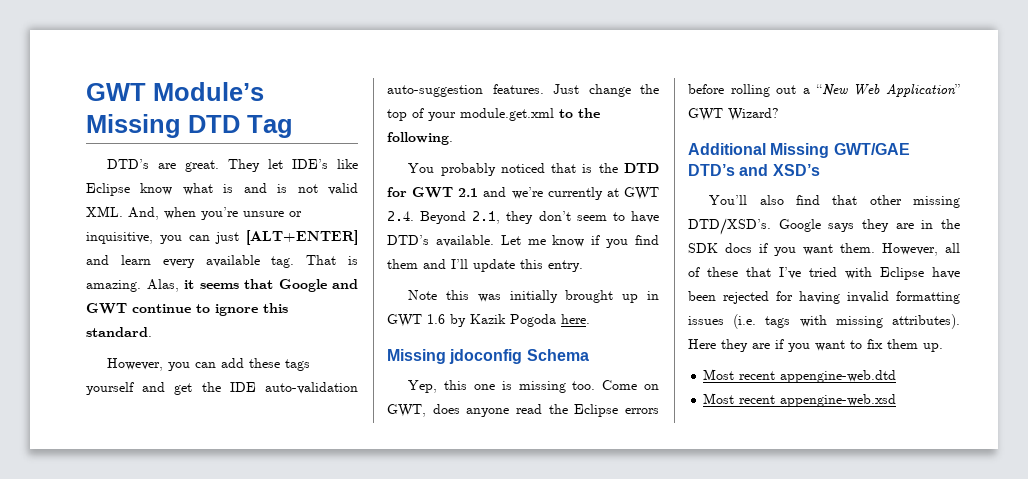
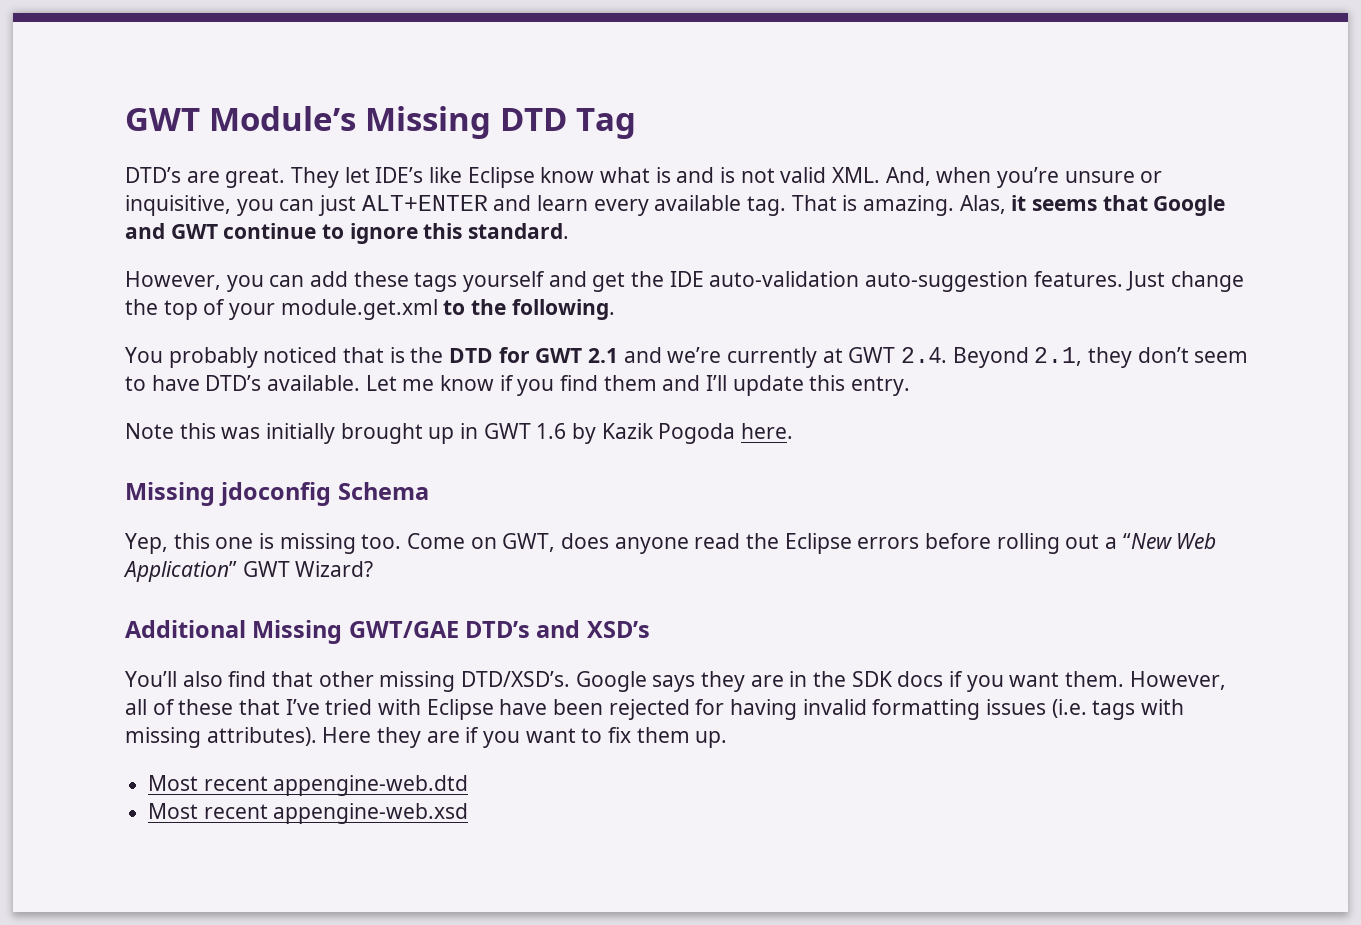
[246,230,358,245] [ALT+ENTER] -> [361,195,488,211] ALT+ENTER

